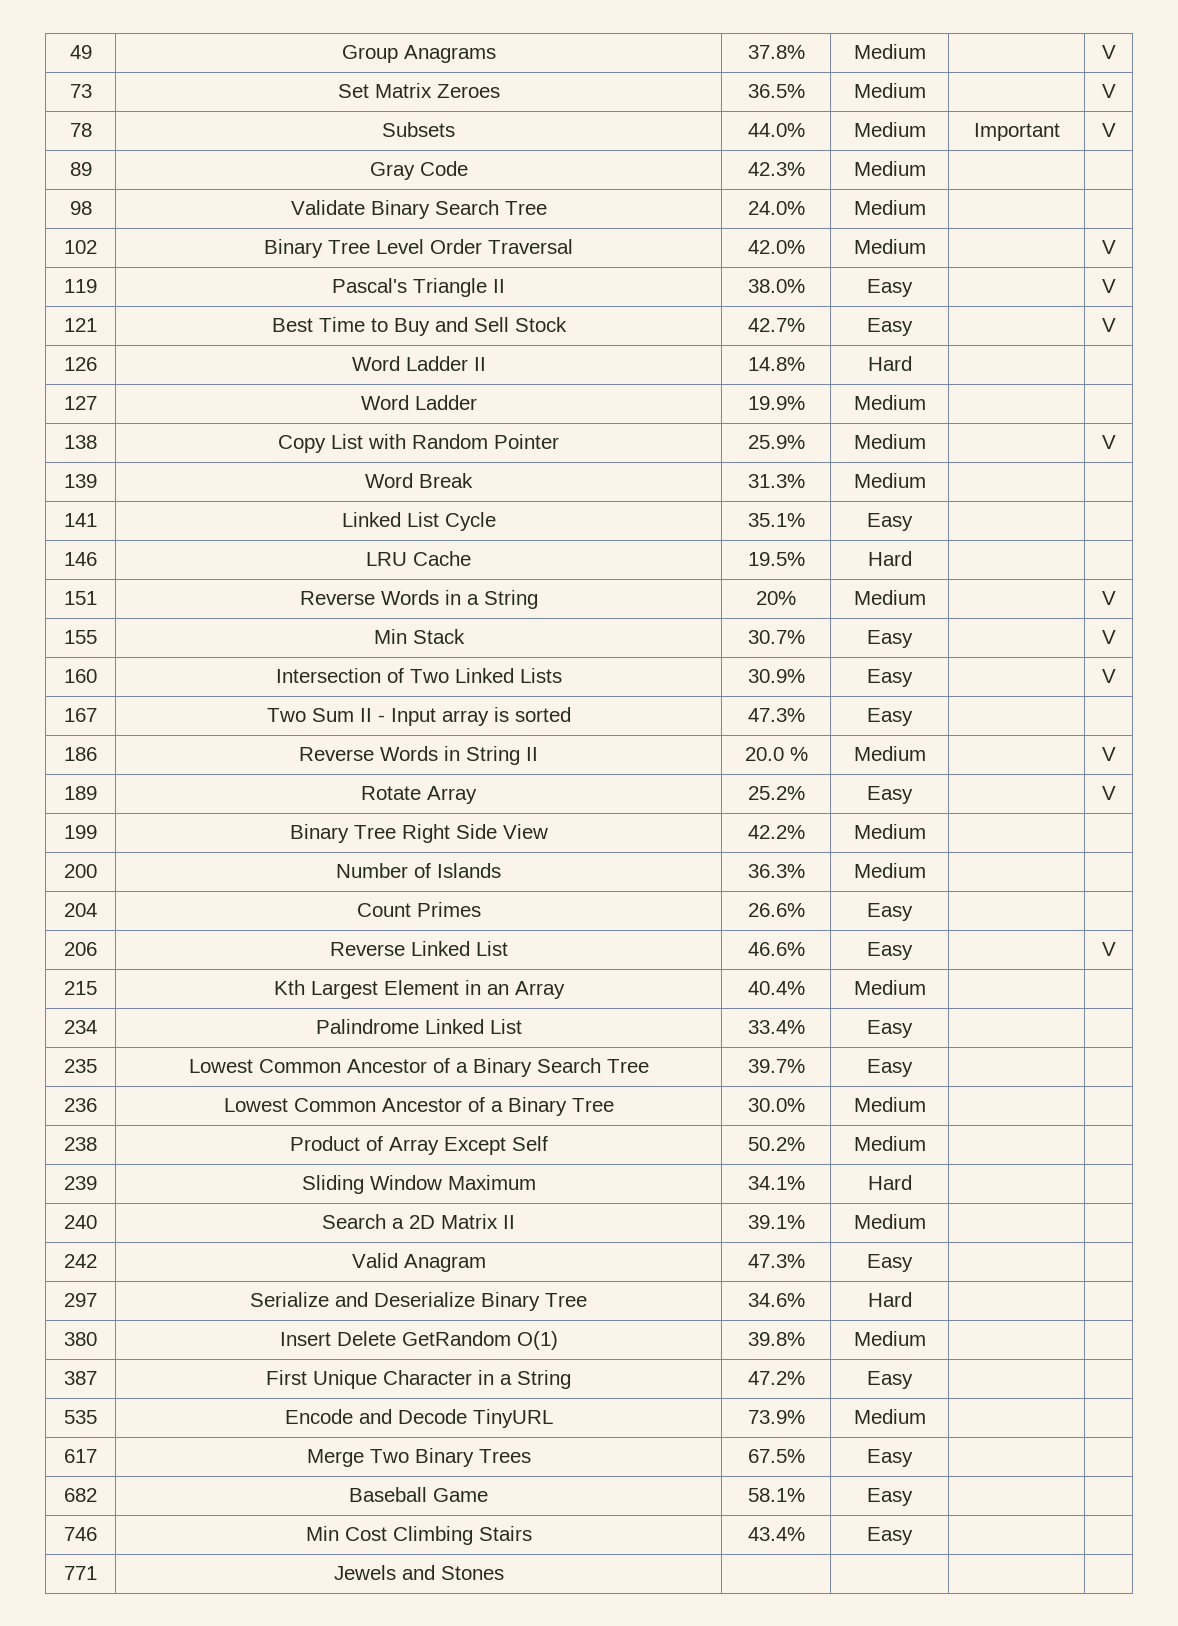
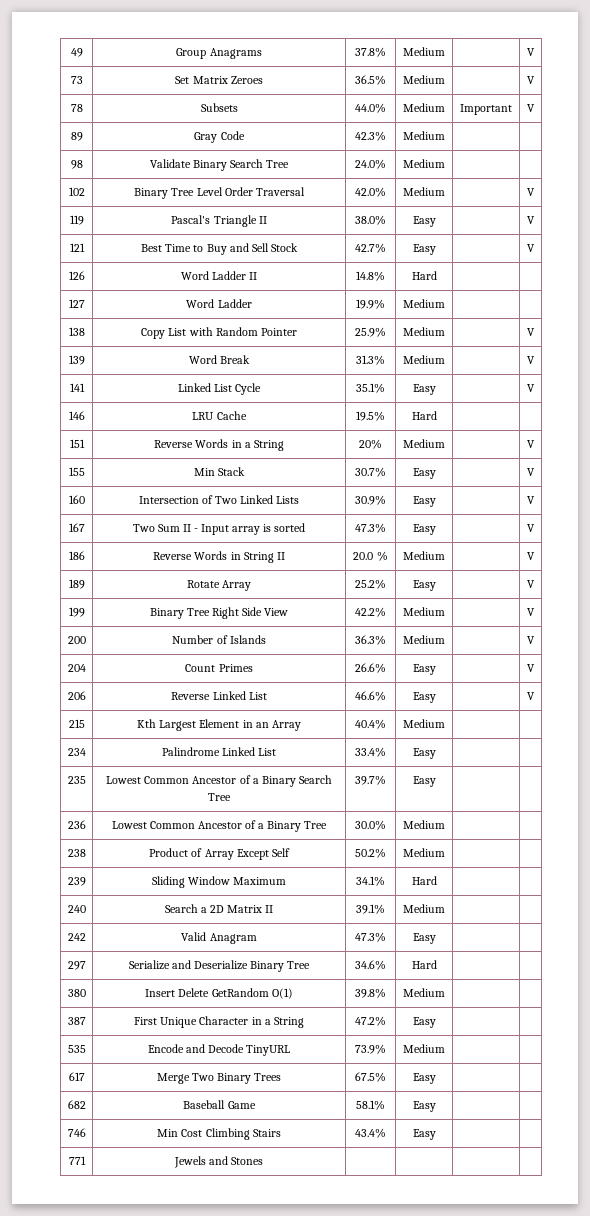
(926, 480) none -> [527,356,535,364] V
(913, 522) none -> [527,384,535,392] V
(913, 717) none -> [527,524,535,532] V
(926, 831) none -> [527,608,535,616] V
(926, 870) none -> [527,636,535,644] V
(913, 912) none -> [527,664,535,672] V

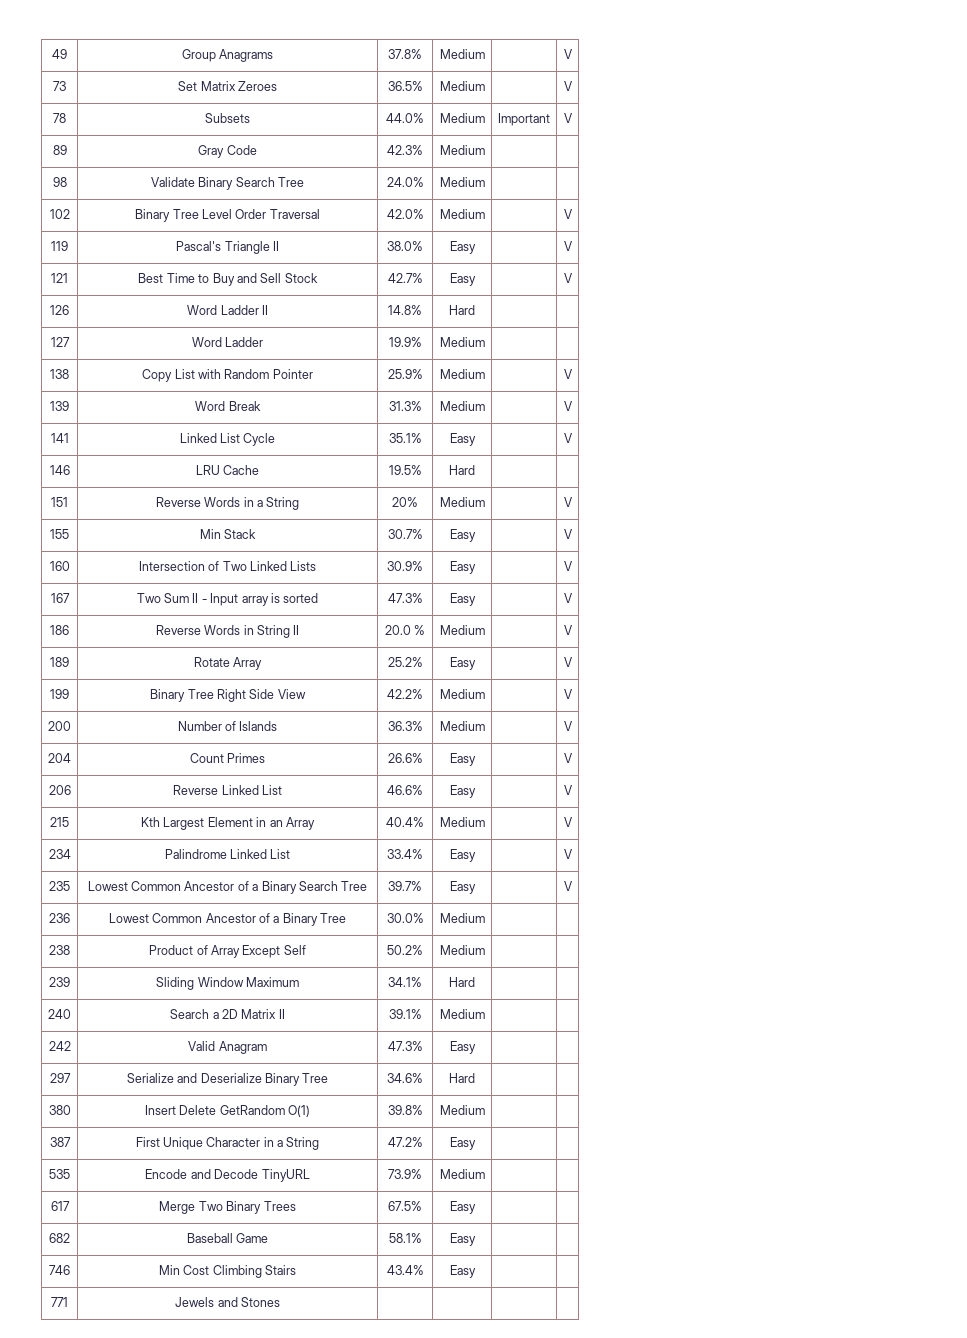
(445, 723) none -> [563,817,573,827] V
(436, 753) none -> [563,849,573,859] V
(436, 781) none -> [563,881,573,891] V

